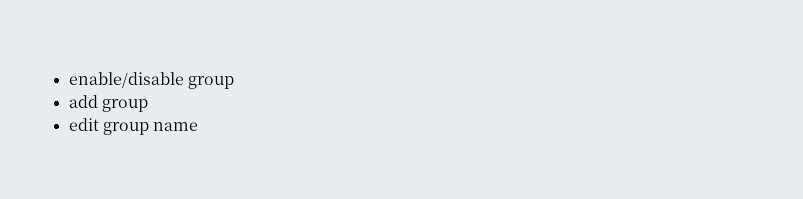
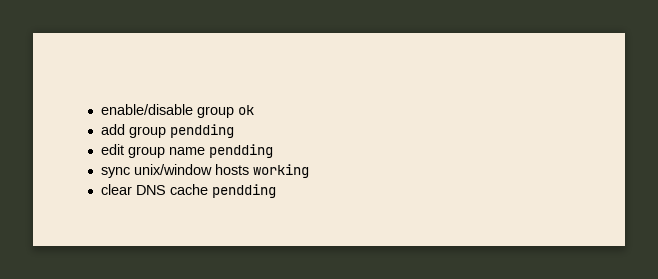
(234, 82) none -> [237,105,254,115] ok
(148, 105) none -> [169,124,234,138] pendding
(199, 126) none -> [208,144,273,158] [100,164,309,178] [100,184,276,198] pendding // sync unix/window hosts working // clear DNS cache pendding

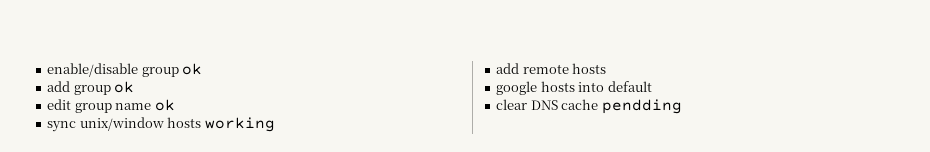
[169,124,234,138] pendding -> [114,81,135,93] ok
[208,144,273,158] pendding -> [154,99,175,111] ok
(309, 171) none -> [496,63,607,74] [496,81,652,95] // add remote hosts // google hosts into default

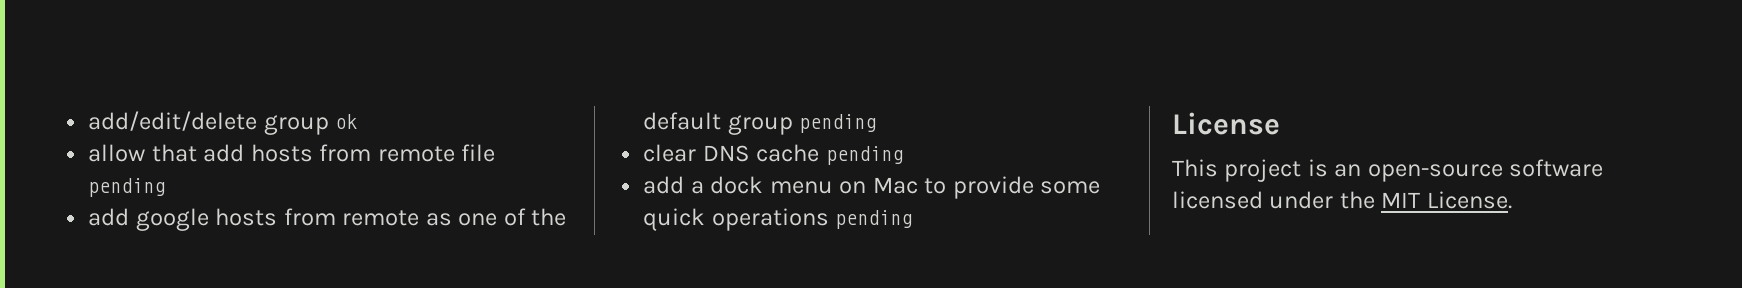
[47,63,203,77] [47,81,135,95] [47,99,175,113] [47,117,275,132] [496,63,607,74] [496,81,605,95] enable/disable group ok // add group ok // edit group name ok // sync unix/window hosts working // add remote hosts // google hosts into -> [88,111,358,135] [88,144,496,162] [88,178,166,197] [88,208,567,231] add/edit/delete group ok // allow that add hosts from remote file pending // add google hosts from remote as one of the
(652, 86) none -> [727,114,877,135] group pending
[601,99,682,114] pendding -> [825,146,903,165] [643,176,1101,199] [643,208,913,231] [1172,112,1280,135] [1172,159,1604,182] [1172,191,1512,209] pending // add a dock menu on Mac to provide some quick operations pending // License // This project is an open-source software licensed under the MIT License.

